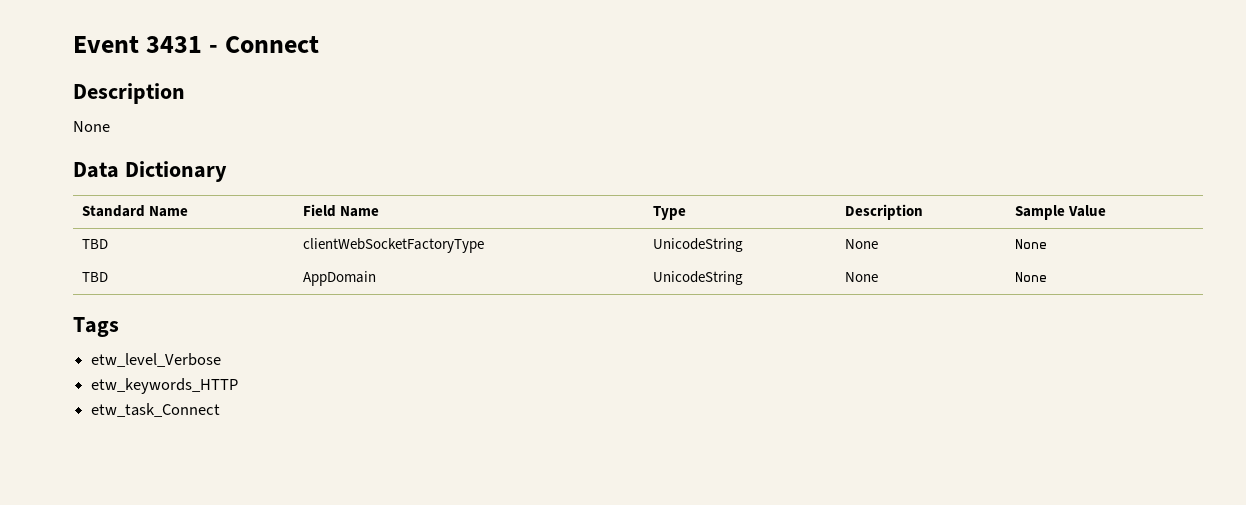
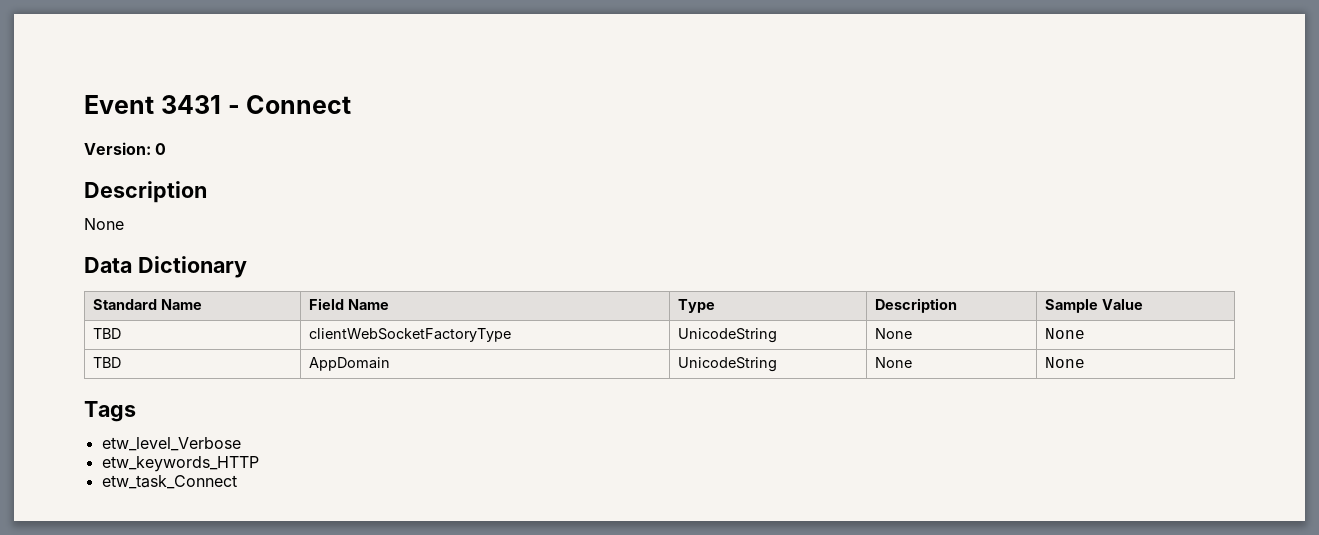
(320, 44) none -> [84,142,167,155] // Version: 0

